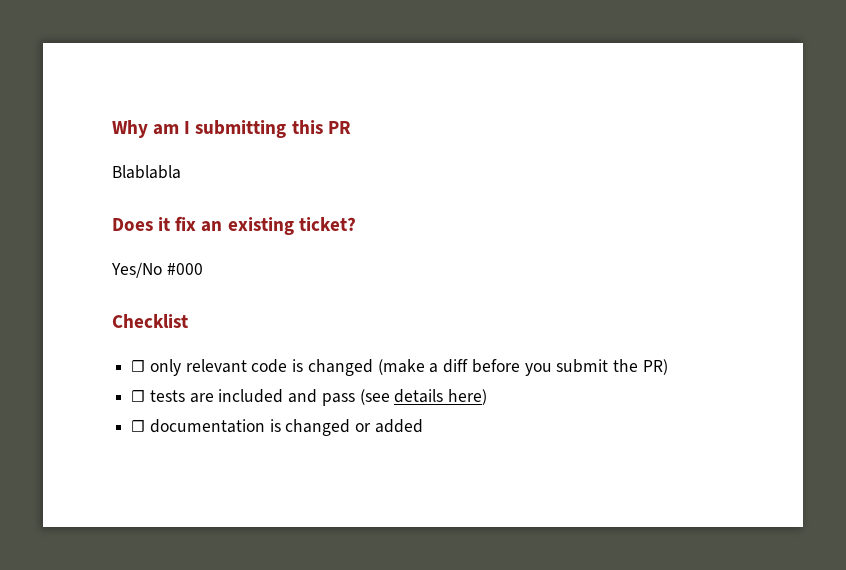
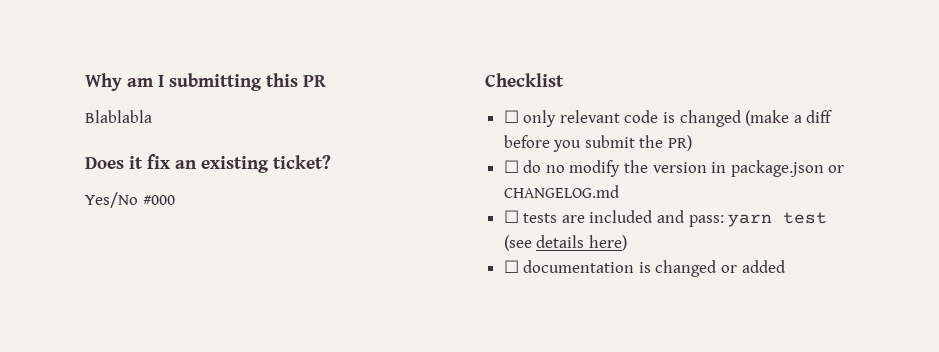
(668, 367) none -> [503,160,845,177] [503,185,619,198] // ☐ do no modify the version in package.json or CHANGELOG.md
[321,393,355,406] pass -> [688,212,828,227] pass: yarn test

